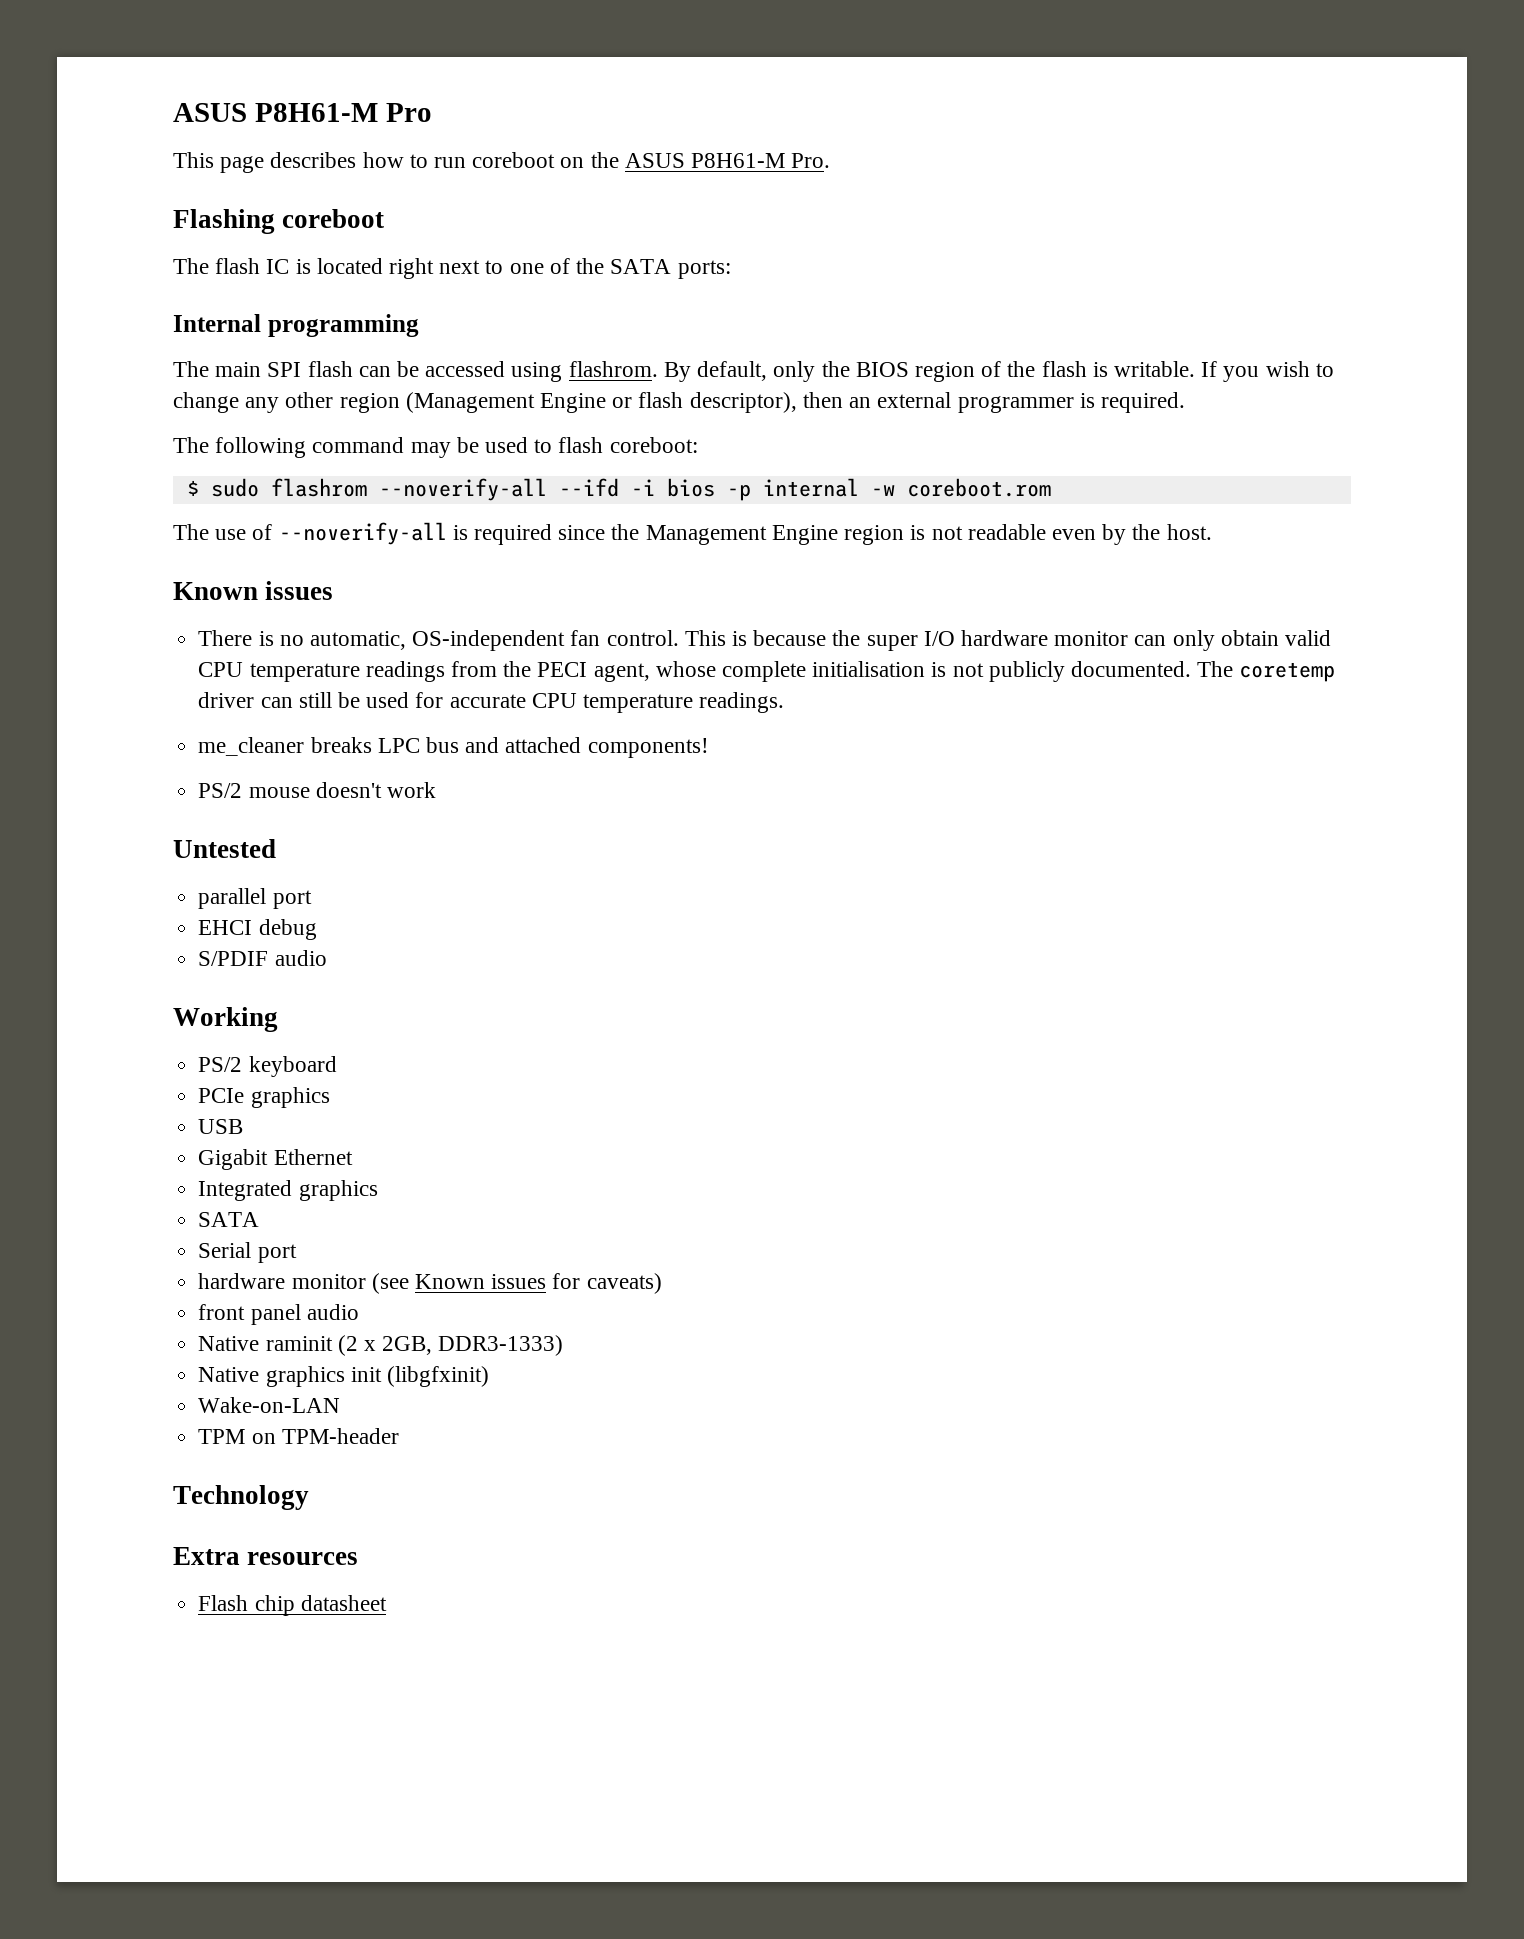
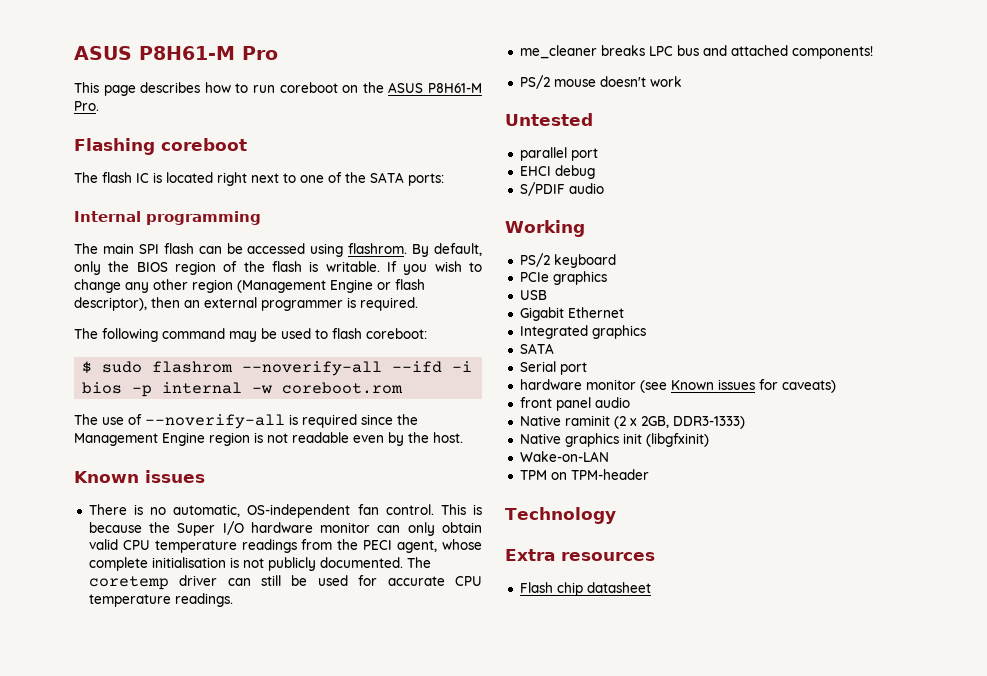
[866,635,918,651] super -> [177,523,216,536] Super

